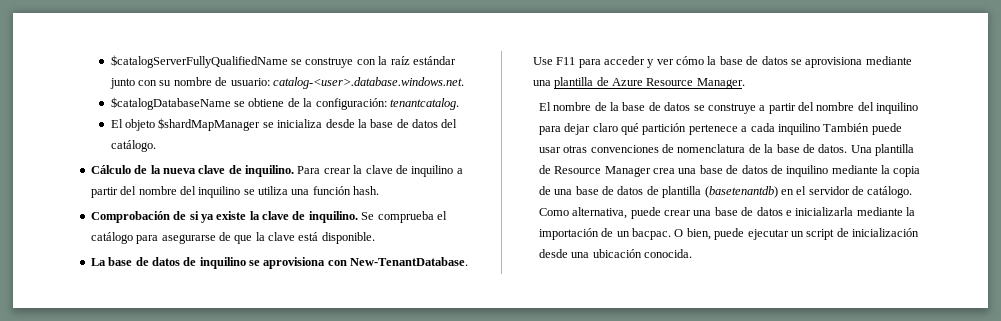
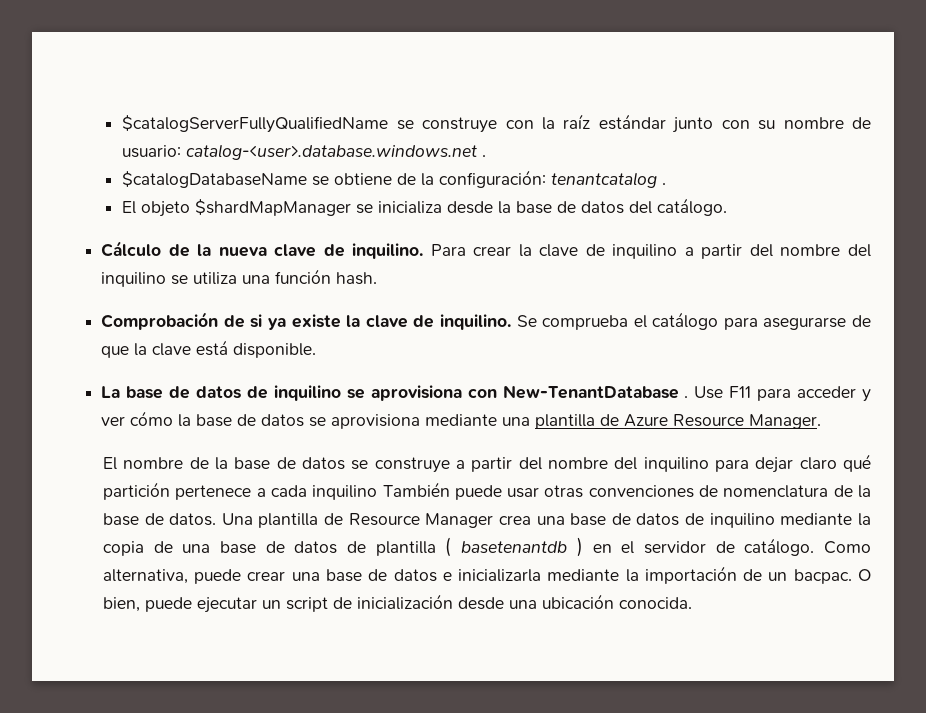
[272,77,464,89] catalog-<user>.database.windows.net. -> [186,144,487,160] catalog-<user>.database.windows.net .
[389,98,459,110] tenantcatalog. -> [551,172,667,188] tenantcatalog .
[350,257,469,266] New-TenantDatabase. -> [502,385,689,399] New-TenantDatabase .
[704,186,778,198] (basetenantdb) -> [445,537,583,557] ( basetenantdb )

